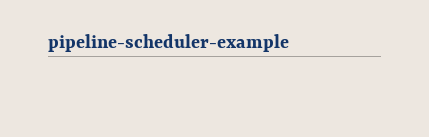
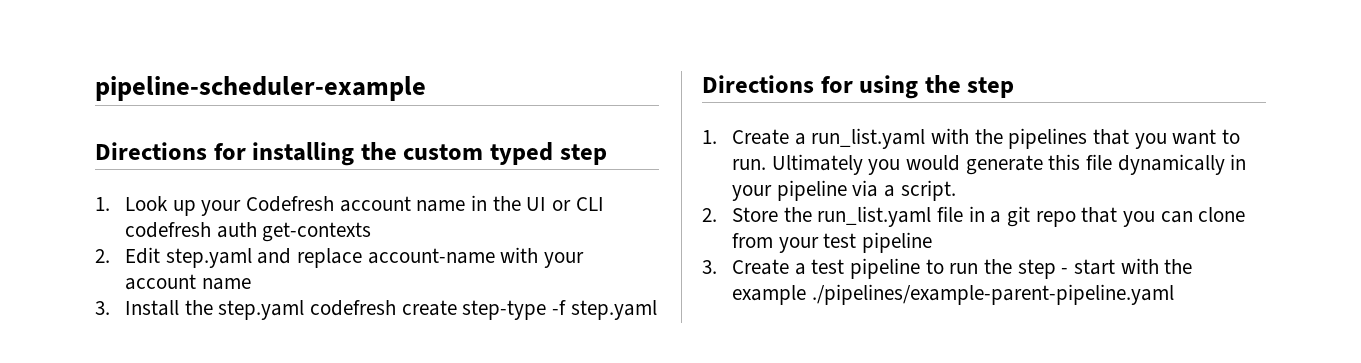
(289, 43) none -> [95,142,607,166] [95,195,604,216] [124,222,372,242] [95,247,584,268] [124,274,251,290] [95,300,657,320] [702,75,1015,99] [702,128,1240,149] [731,154,1247,175] [731,180,956,201] [702,206,1246,227] [731,232,932,253] [702,258,1193,279] [731,284,1174,305] // Directions for installing the custom typed step // 1. Look up your Codefresh account name in the UI or CLI codefresh auth get-contexts // 2. Edit step.yaml and replace account-name with your account name // 3. Install the step.yaml codefresh create step-type -f step.yaml // Directions for using the step // 1. Create a run_list.yaml with the pipelines that you want to run. Ultimately you would generate this file dynamically in your pipeline via a script. // 2. Store the run_list.yaml file in a git repo that you can clone from your test pipeline // 3. Create a test pipeline to run the step - start with the example ./pipelines/example-parent-pipeline.yaml

